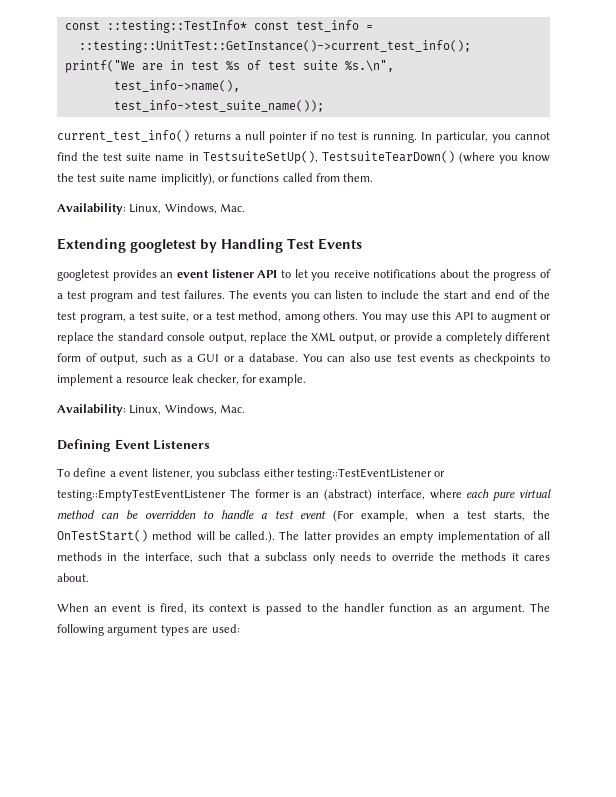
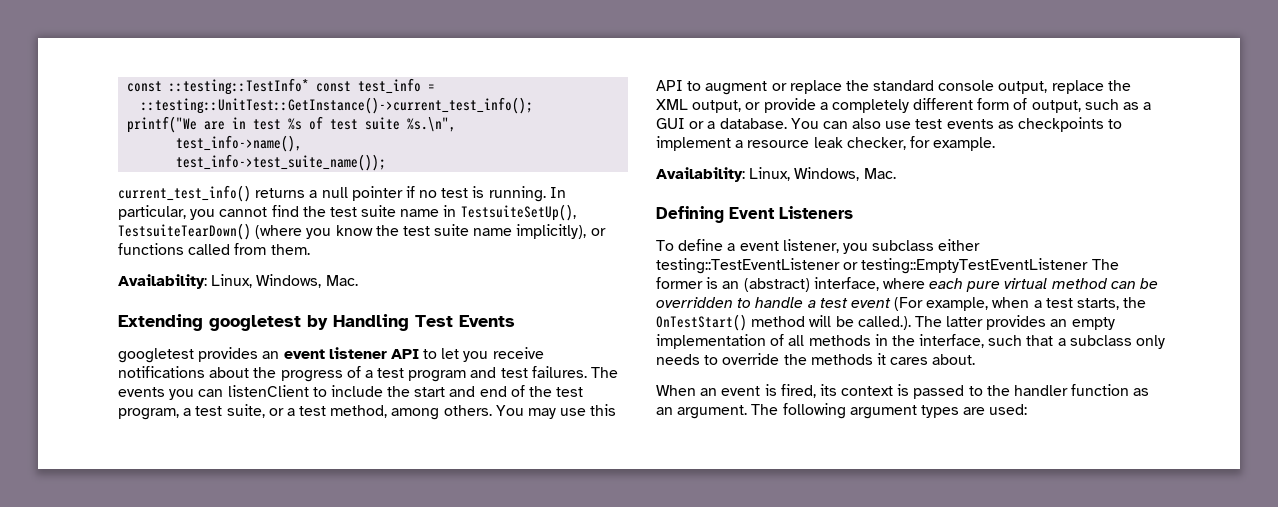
[335,290,364,299] listen -> [227,385,309,397] listenClient

